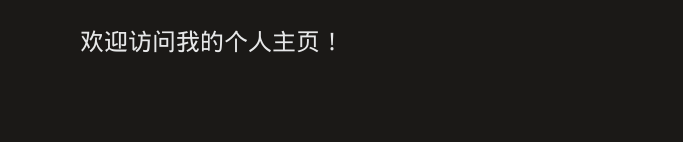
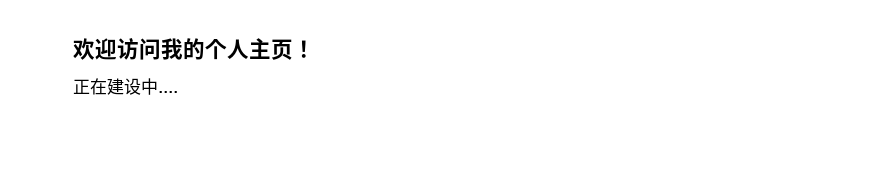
(344, 41) none -> [73,78,178,95] // 正在建设中....

